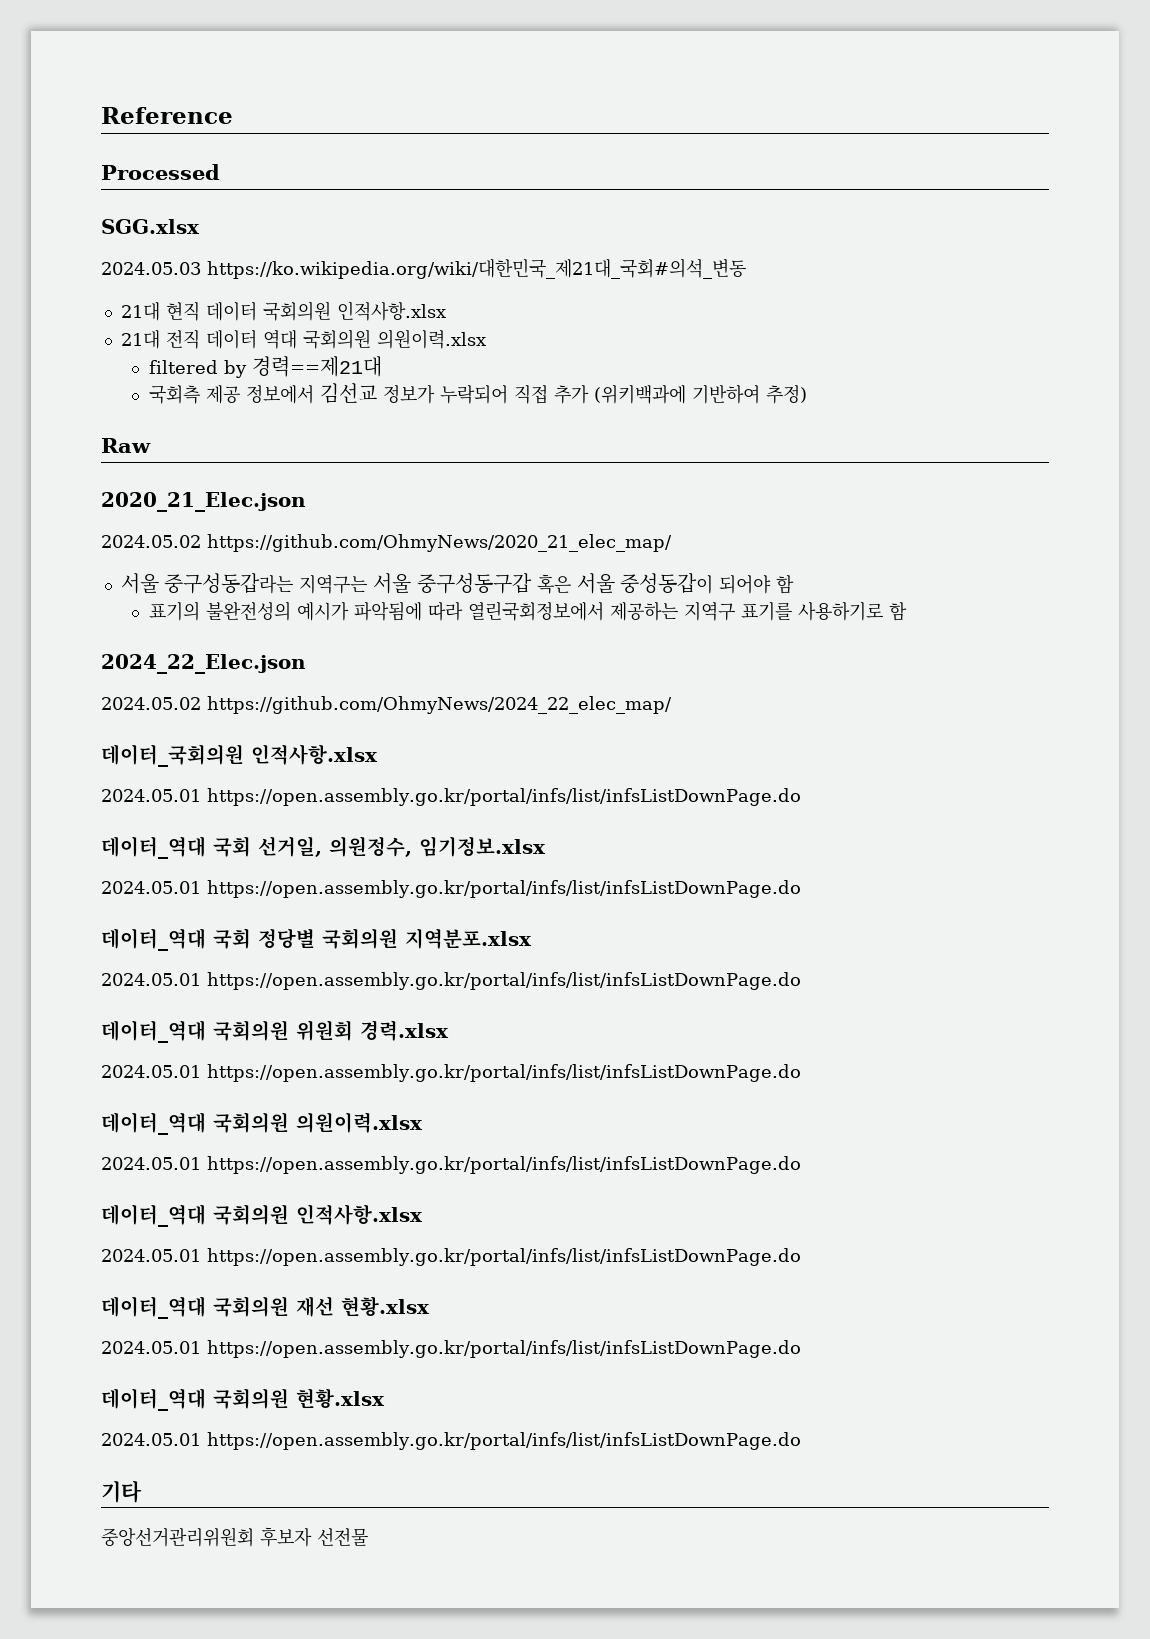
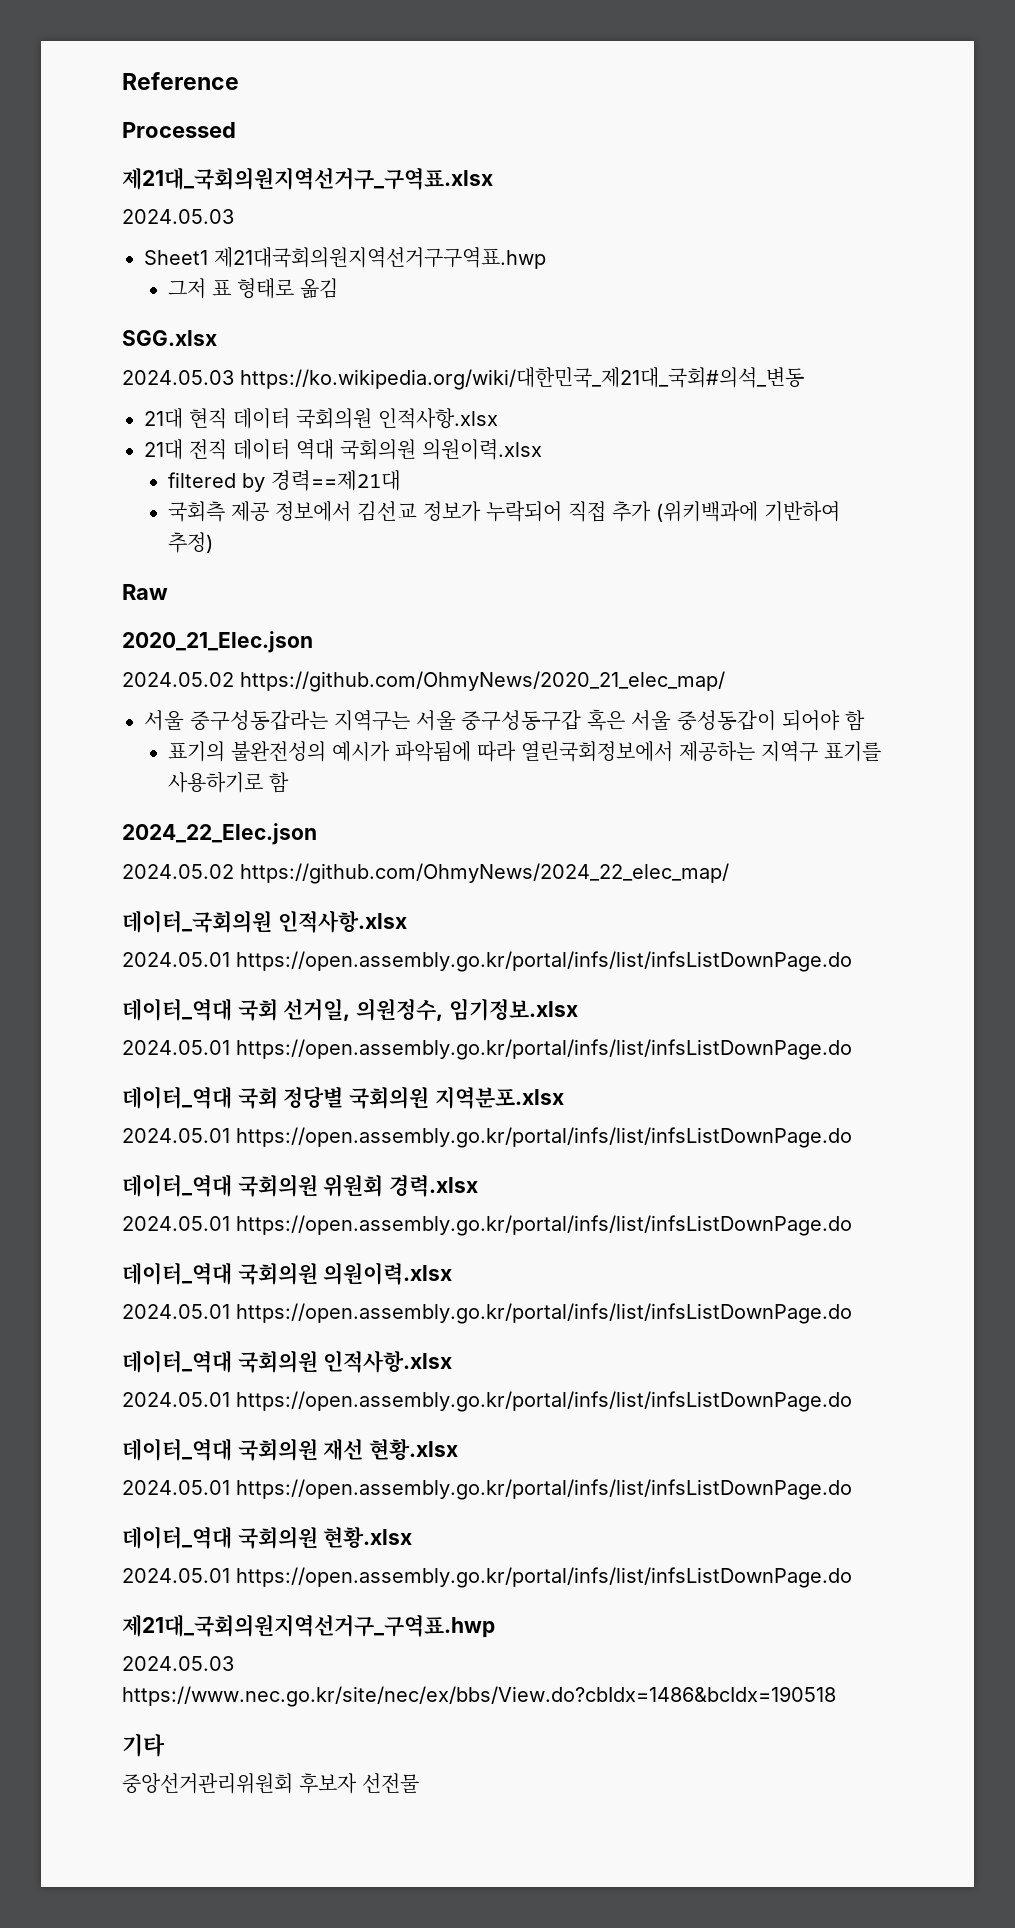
(220, 172) none -> [122,167,493,190] [122,209,234,224] [144,247,546,269] [168,278,339,299] // 제21대_국회의원지역선거구_구역표.xlsx // 2024.05.03 // Sheet1 제21대국회의원지역선거구구역표.hwp // 그저 표 형태로 옮김
(801, 1441) none -> [122,1614,495,1638] [122,1656,234,1671] [122,1686,836,1707] // 제21대_국회의원지역선거구_구역표.hwp // 2024.05.03 https://www.nec.go.kr/site/nec/ex/bbs/View.do?cbIdx=1486&bcIdx=190518

